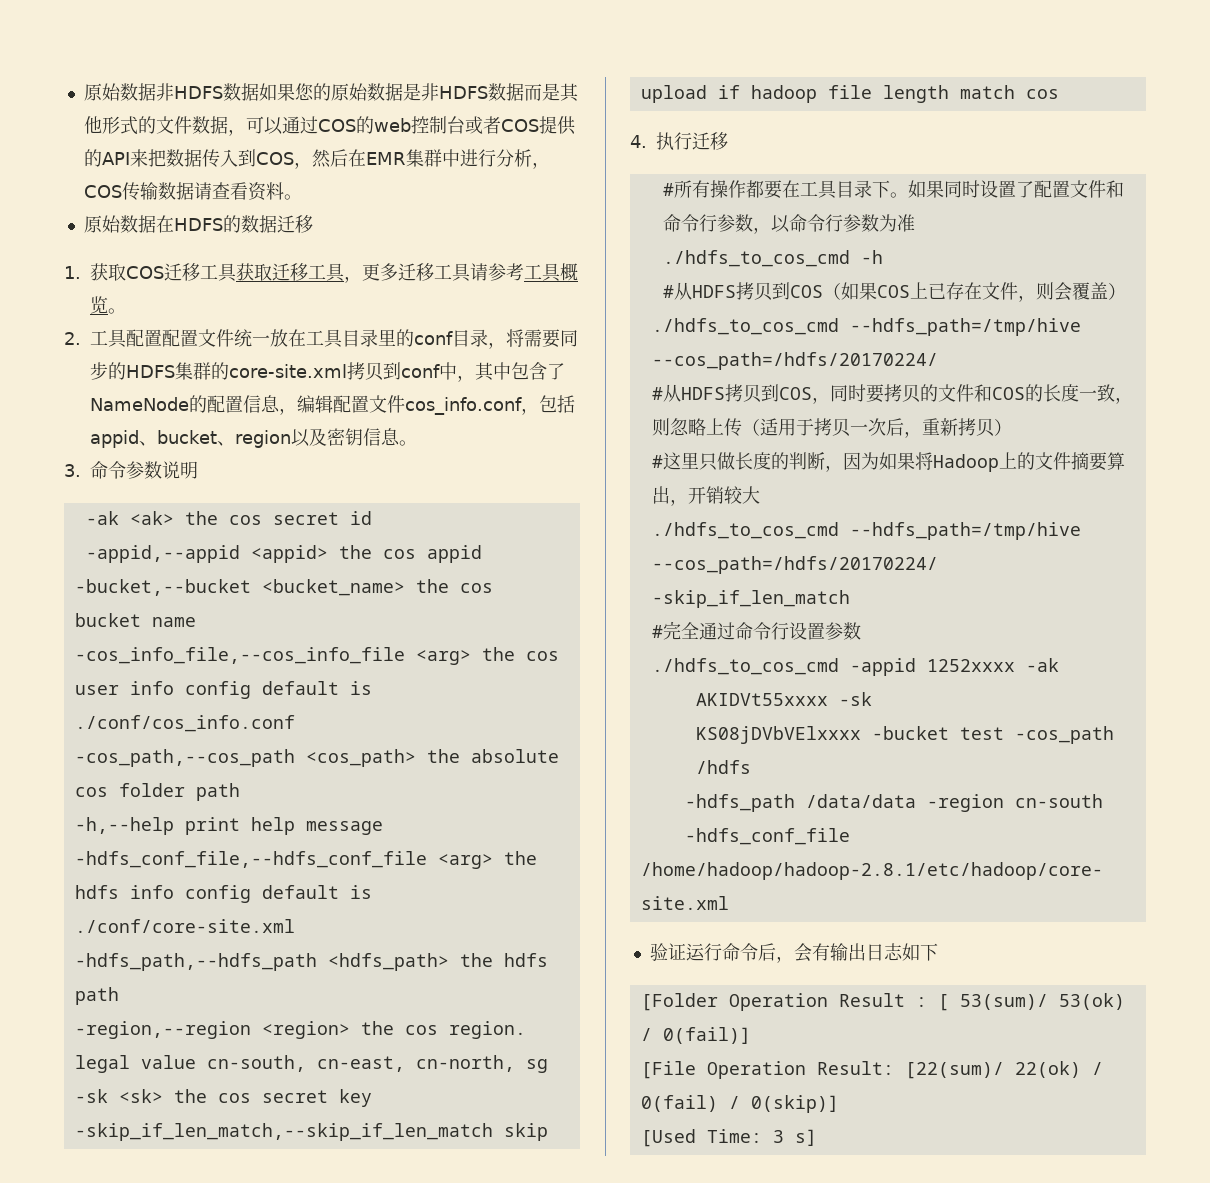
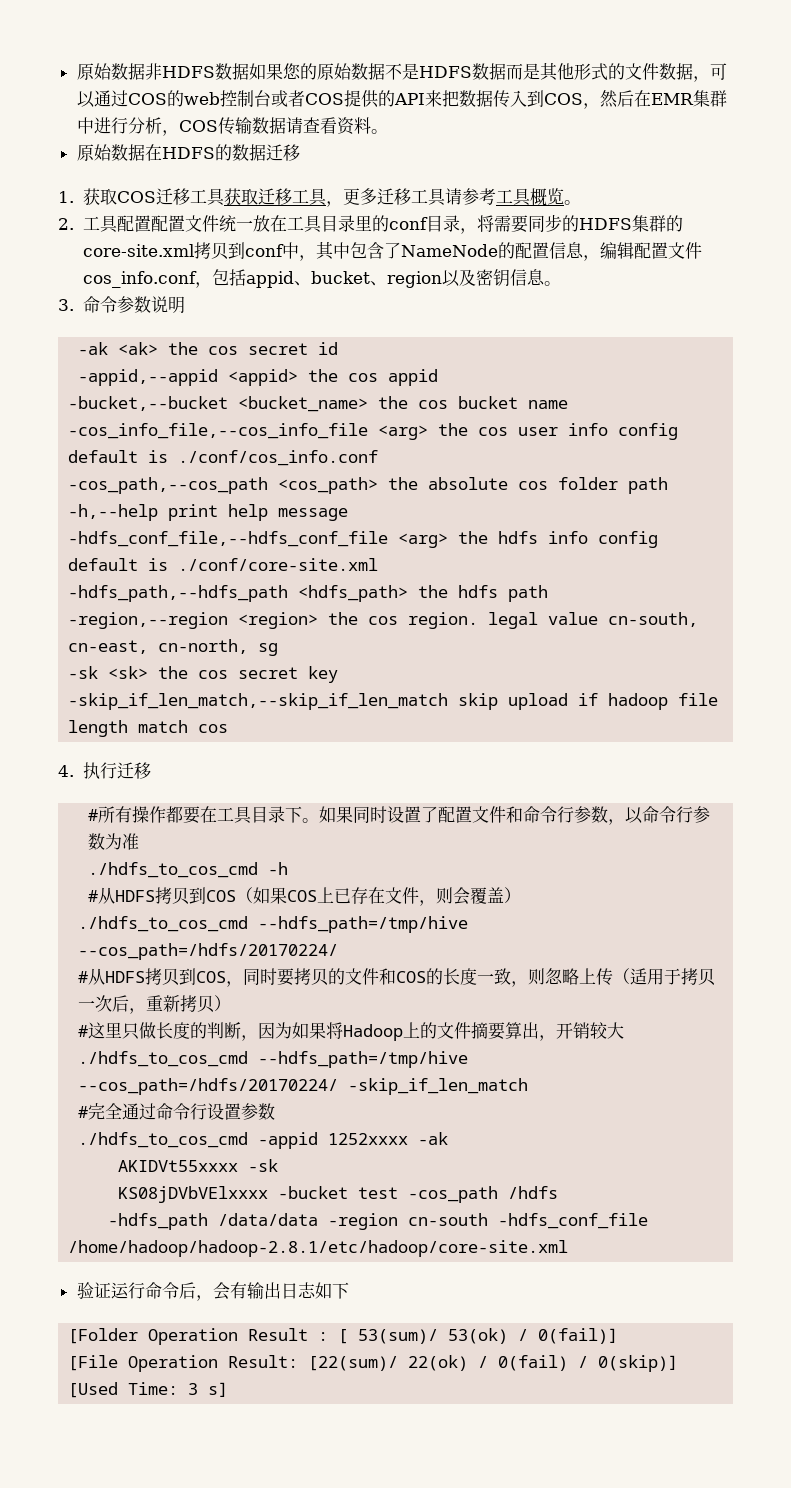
[402,83,439,101] 是非 -> [384,63,419,80] 不是

